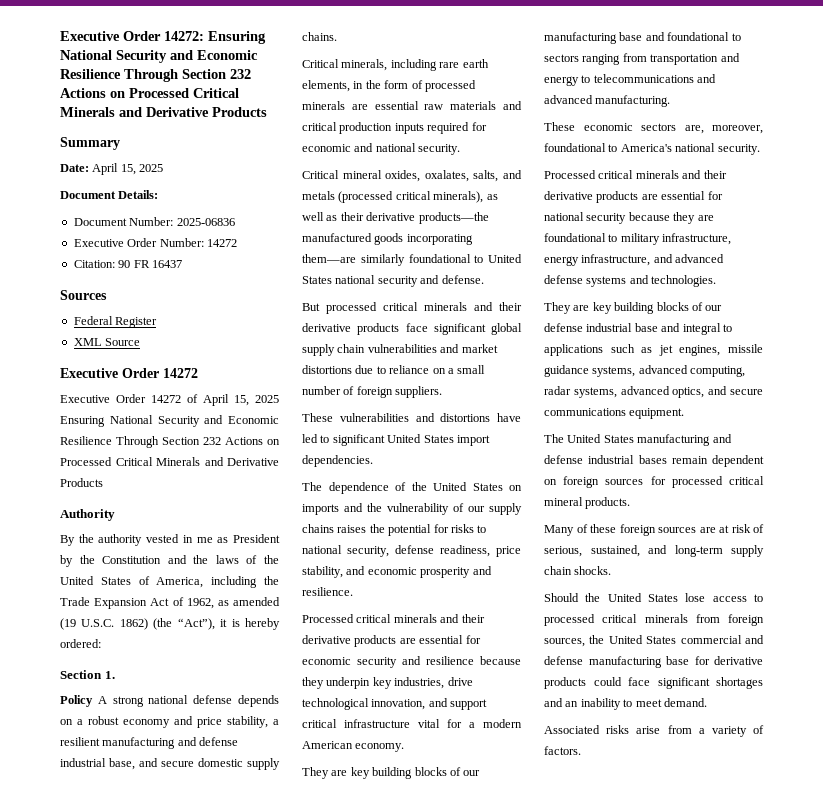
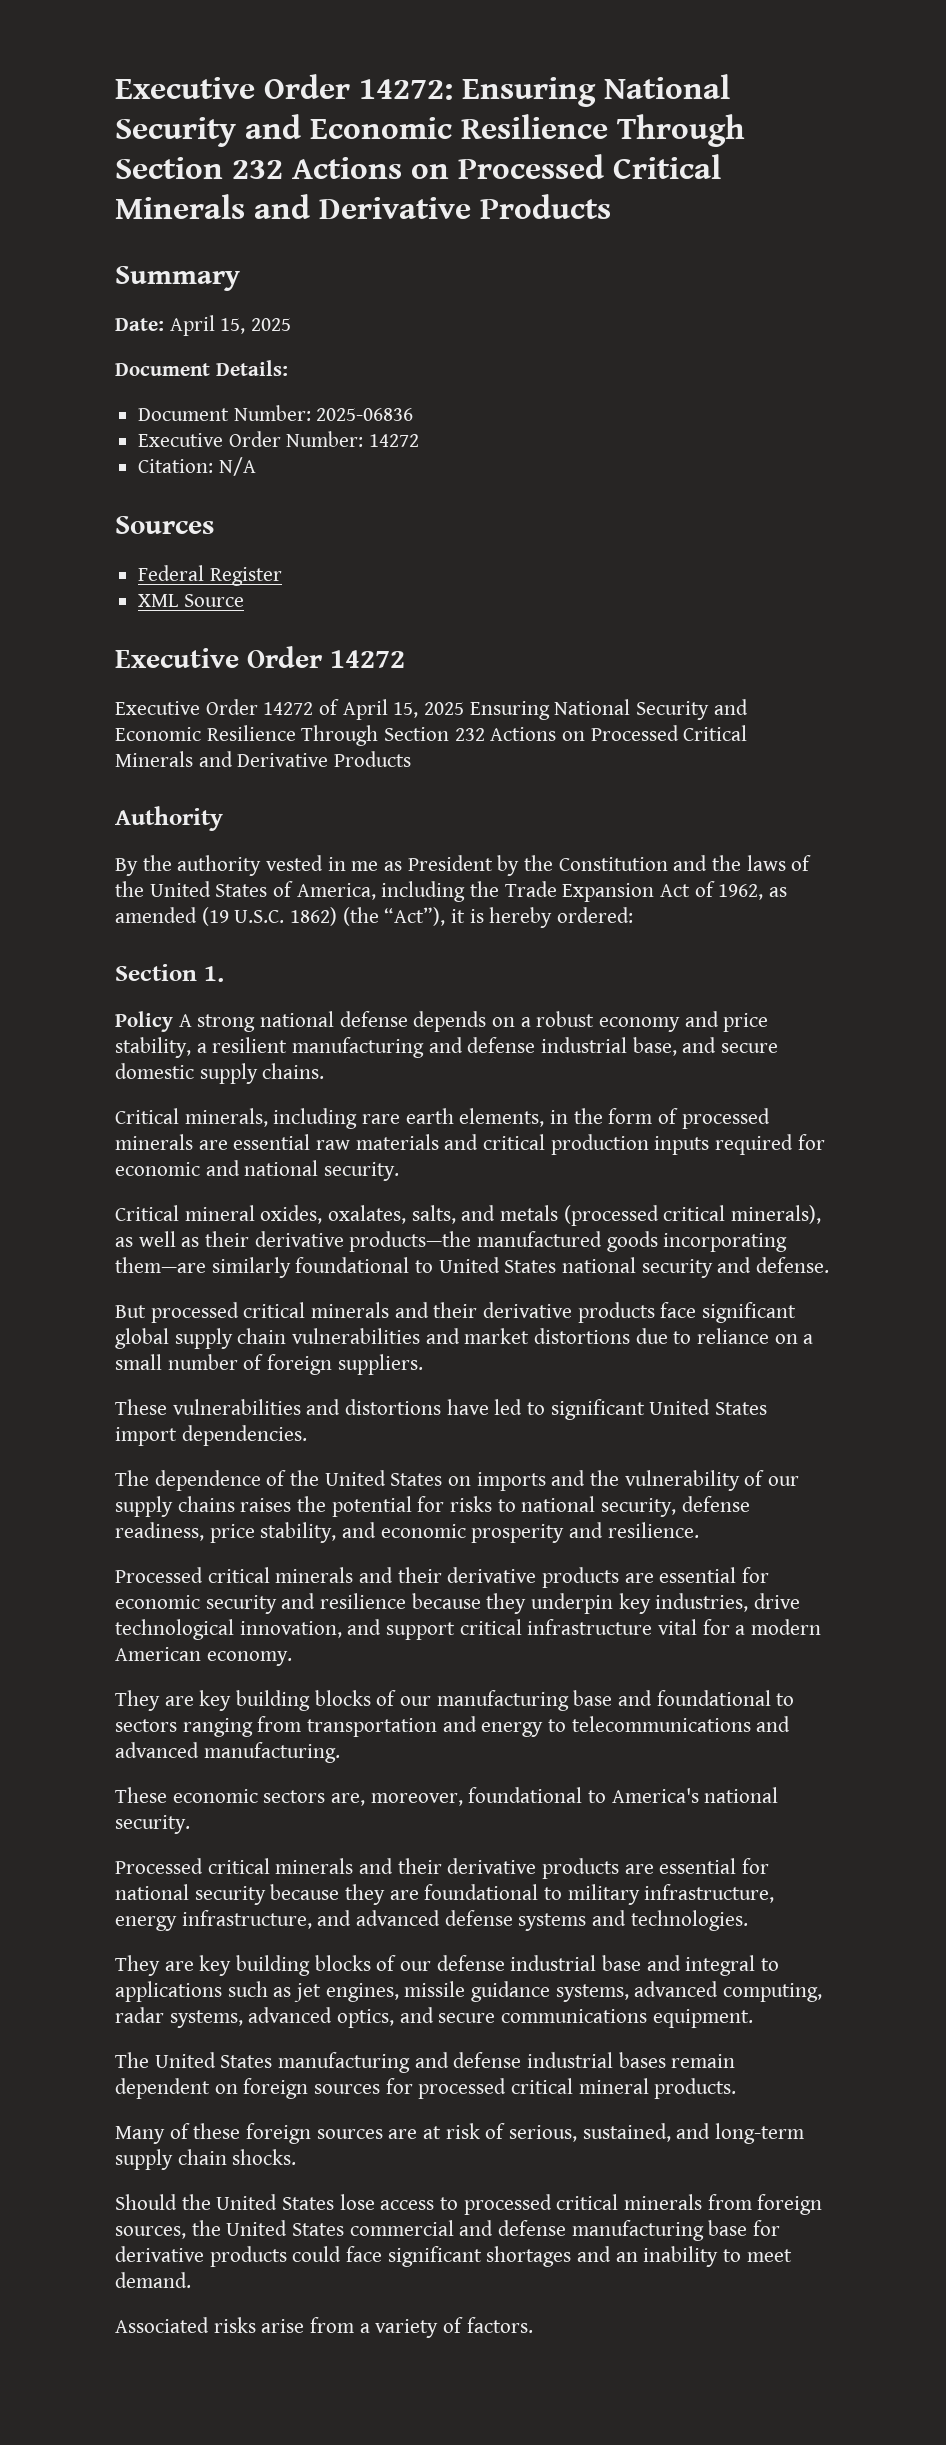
[118,260,182,268] 90 FR 16437 -> [218,457,256,476] N/A

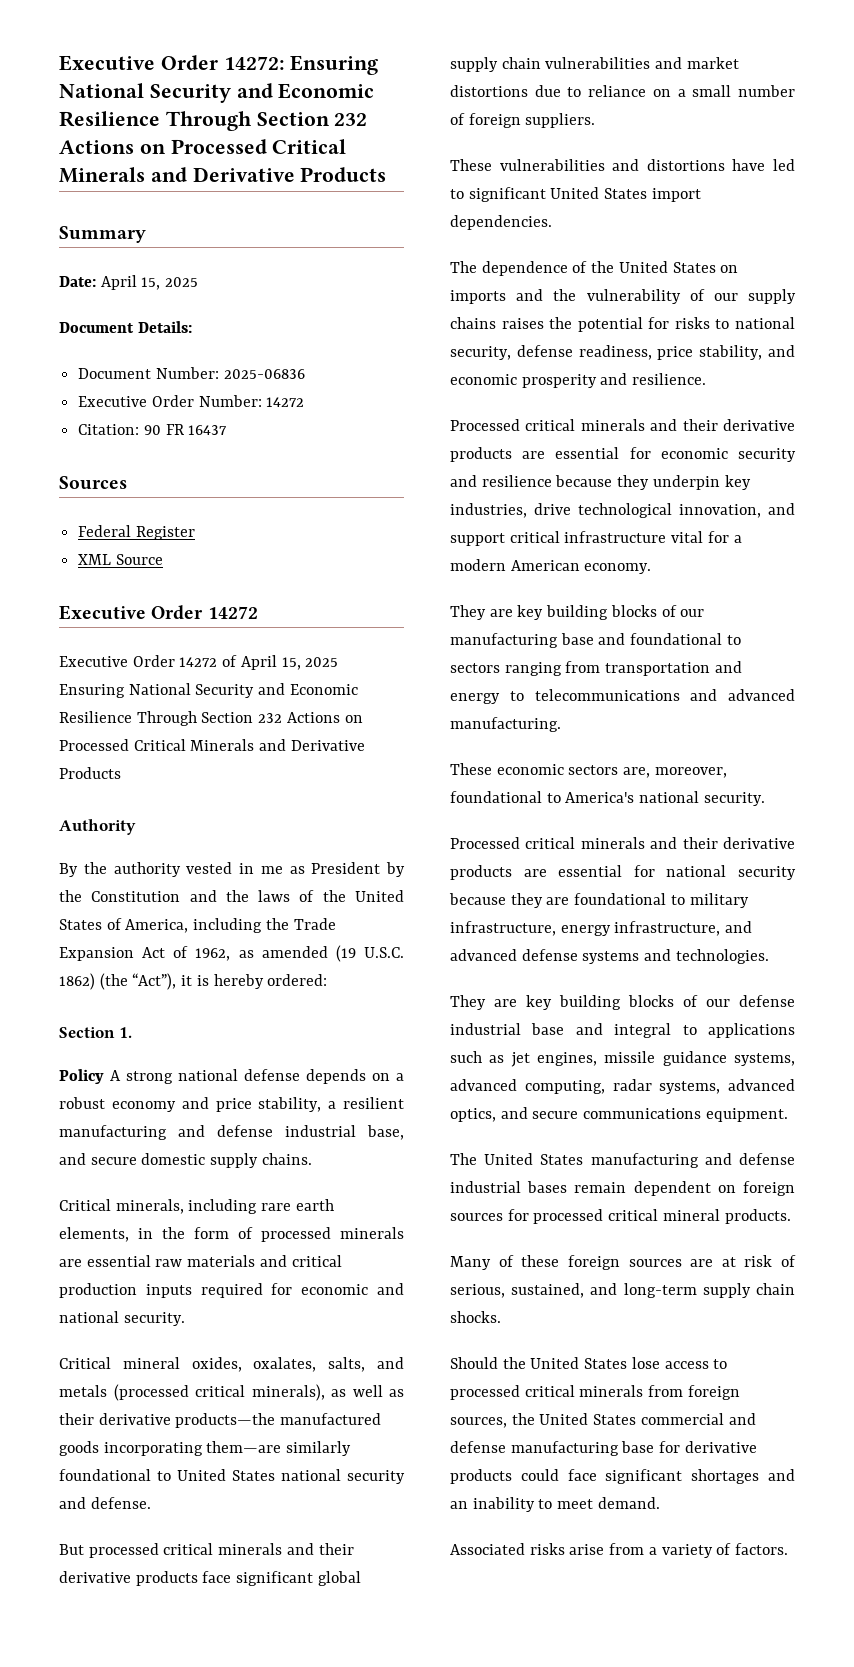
[218,457,256,476] N/A -> [143,424,228,435] 90 FR 16437

